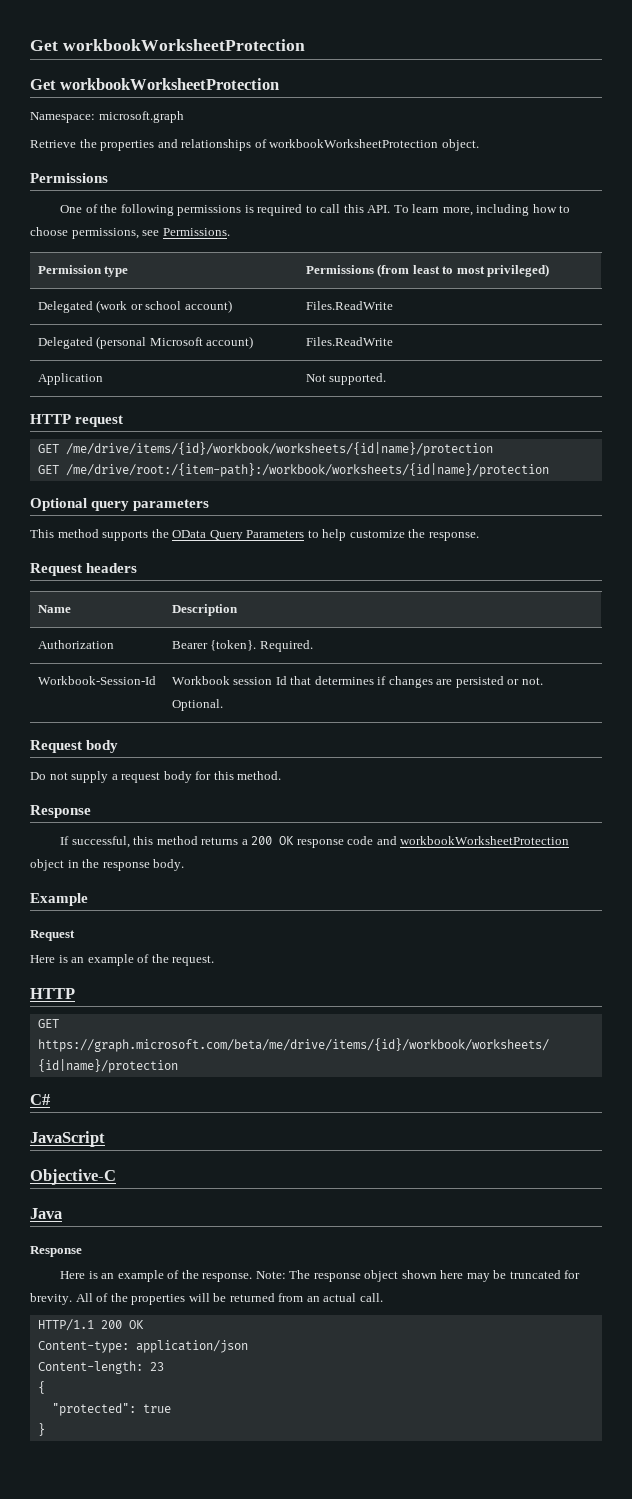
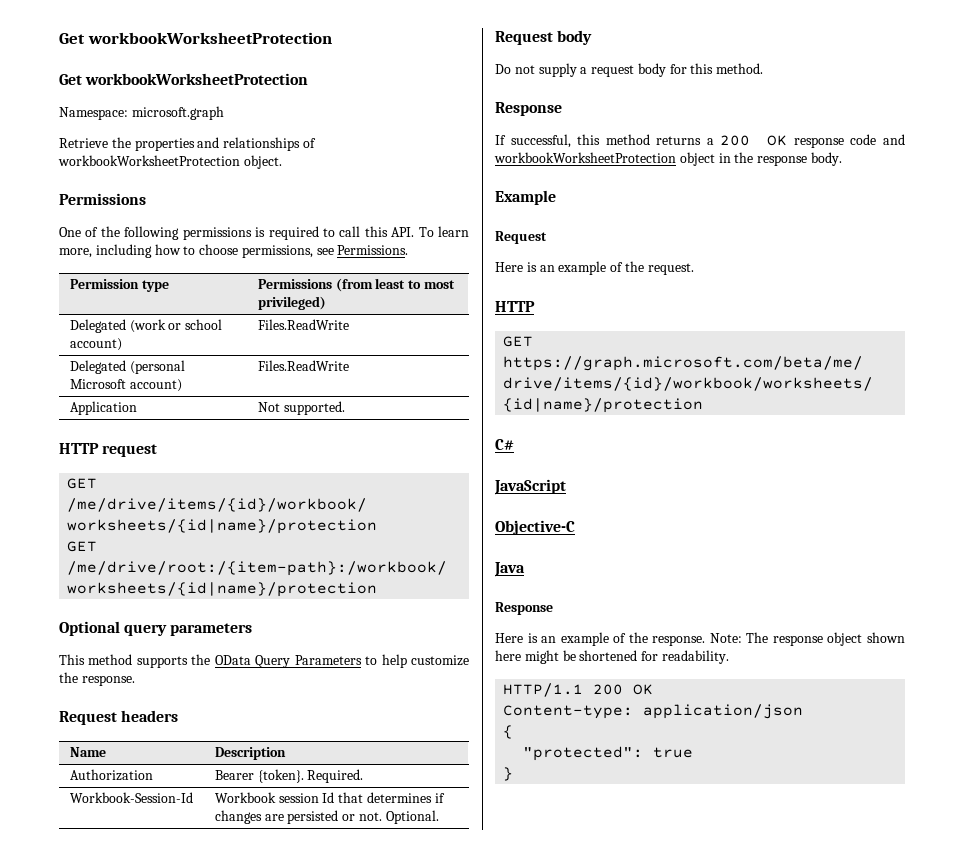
[466,1270,581,1282] [30,1293,383,1305] may be truncated for brevity. All of the properties will be returned from an actual call. -> [524,650,729,664] might be shortened for readability.
[37,1361,164,1374] // Content-length: 23 -> (804, 711) none

